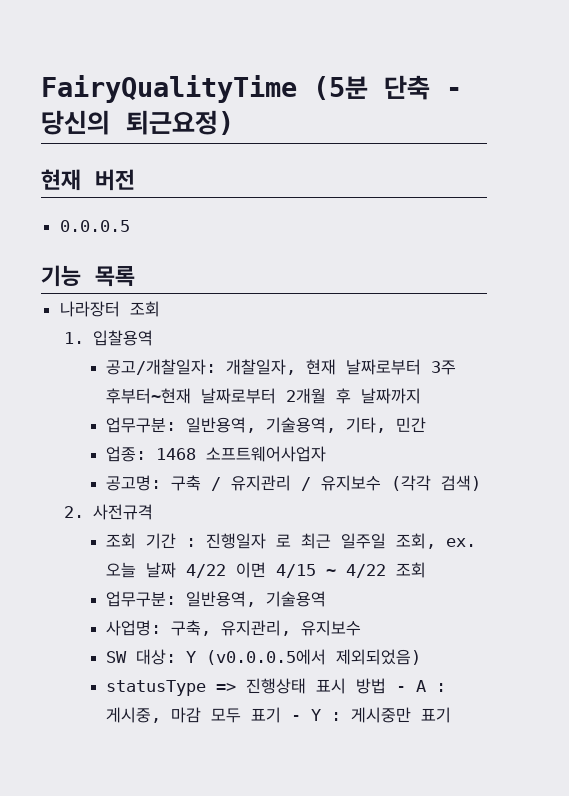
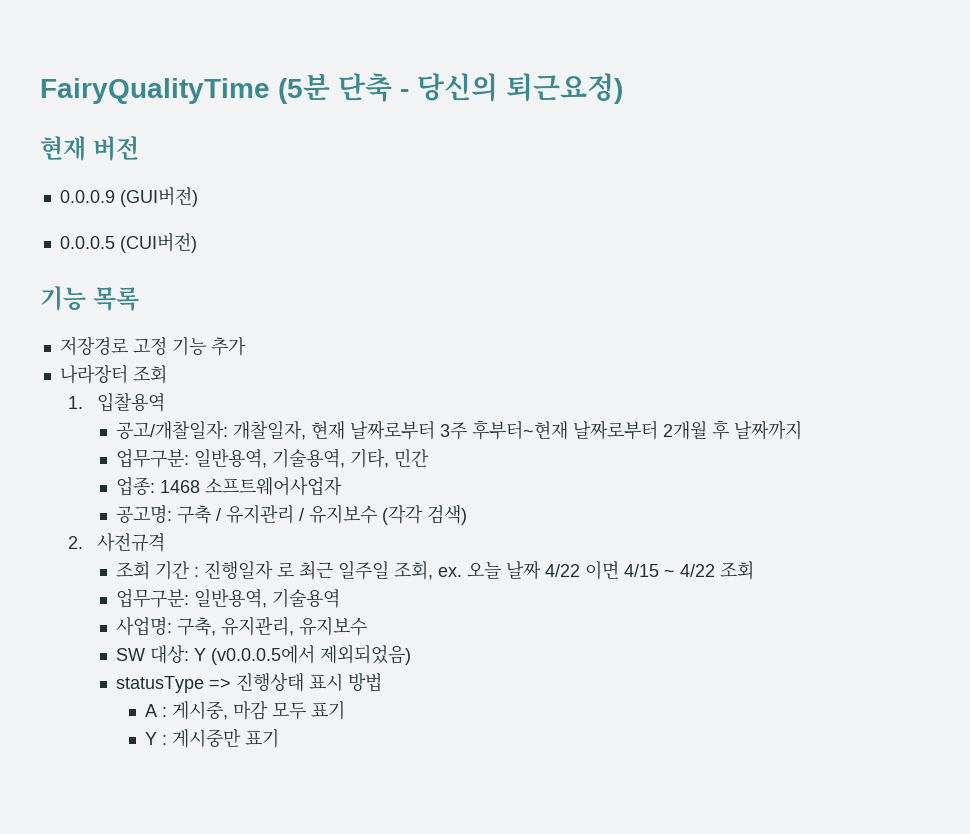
(135, 180) none -> [59,187,198,207] // 0.0.0.9 (GUI버전)
(130, 226) none -> [119,233,197,253] (CUI버전)
(135, 276) none -> [59,337,246,356] // 저장경로 고정 기능 추가
[396,686,407,692] - -> (383, 682) //
[291,715,302,721] - -> (345, 710) //

